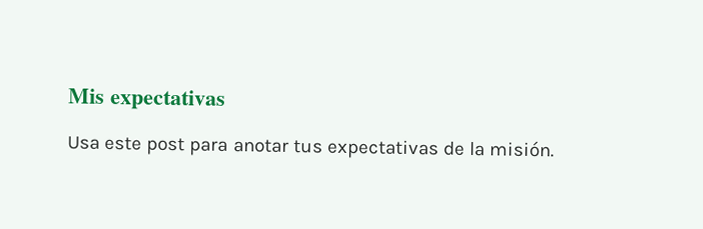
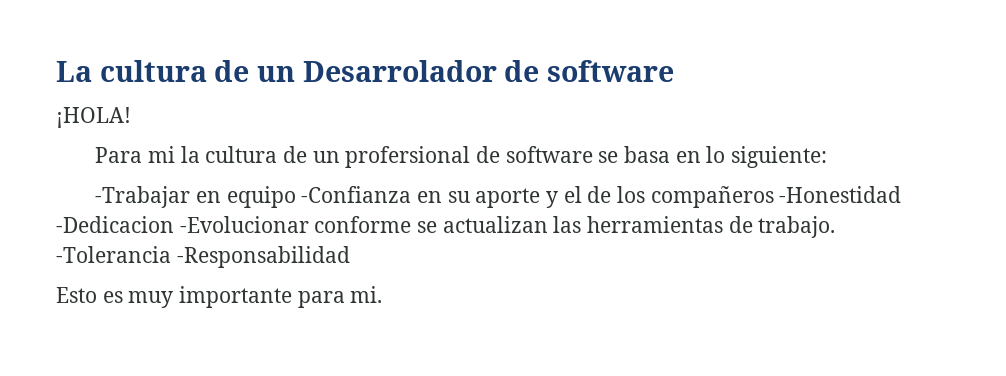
[68,88,226,111] [67,136,555,160] Mis expectativas // Usa este post para anotar tus expectativas de la misión. -> [56,60,675,82] [56,107,131,128] [95,146,828,168] [95,186,902,208] [56,216,836,238] [56,246,350,268] [56,286,383,308] La cultura de un Desarrolador de software // ¡HOLA! // Para mi la cultura de un profersional de software se basa en lo siguiente: // -Trabajar en equipo -Confianza en su aporte y el de los compañeros -Honestidad -Dedicacion -Evolucionar conforme se actualizan las herramientas de trabajo. -Tolerancia -Responsabilidad // Esto es muy importante para mi.

